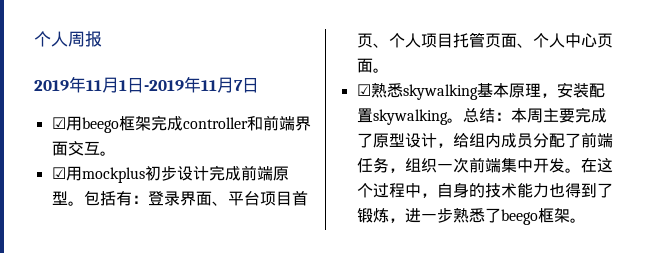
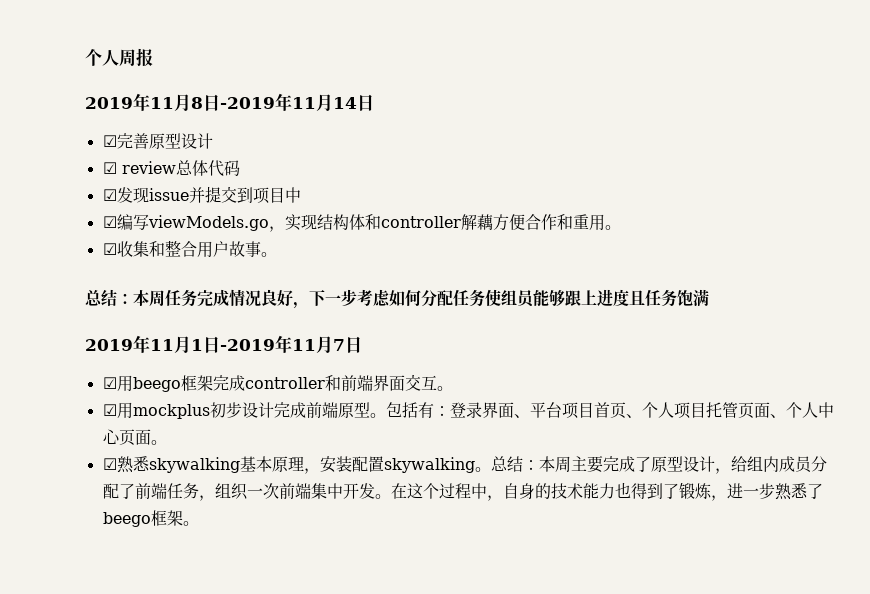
(102, 39) none -> [85,93,374,112] [102,133,213,149] [102,160,240,177] [102,186,301,204] [102,214,621,232] [102,240,277,258] [85,289,709,309] // 2019年11月8日-2019年11月14日 // ☑完善原型设计 // ☑ review总体代码 // ☑发现issue并提交到项目中 // ☑编写viewModels.go，实现结构体和controller解藕方便合作和重用。 // ☑收集和整合用户故事。 // 总结：本周任务完成情况良好，下一步考虑如何分配任务使组员能够跟上进度且任务饱满

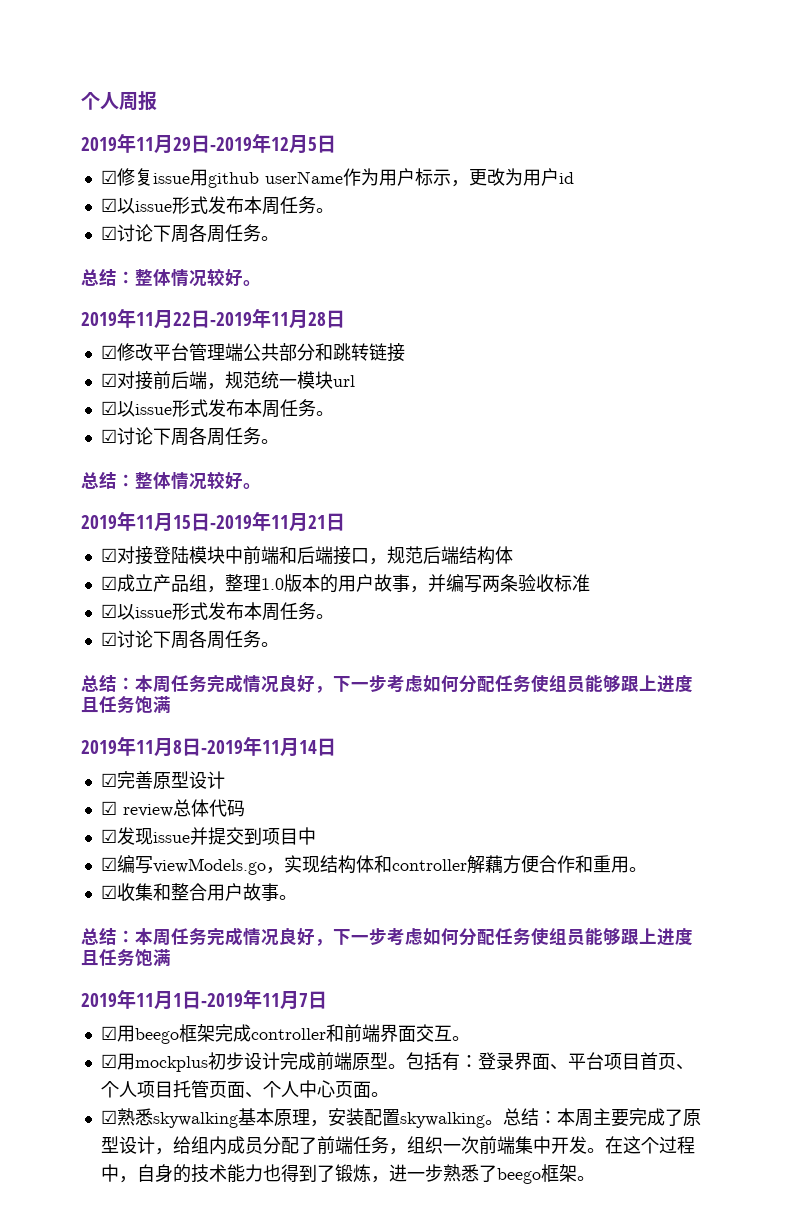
(153, 57) none -> [81,133,336,154] [100,168,574,188] [100,196,334,215] [100,224,279,243] [81,268,261,287] [81,308,345,329] [100,343,405,362] [100,371,355,390] [100,399,334,418] [100,427,279,446] [81,471,261,490] [81,511,345,532] [100,546,513,565] [100,574,590,593] [100,602,334,621] [100,630,279,649] [81,674,693,693] [81,696,171,714] // 2019年11月29日-2019年12月5日 // ☑修复issue用github userName作为用户标示，更改为用户id // ☑以issue形式发布本周任务。 // ☑讨论下周各周任务。 // 总结：整体情况较好。 // 2019年11月22日-2019年11月28日 // ☑修改平台管理端公共部分和跳转链接 // ☑对接前后端，规范统一模块url // ☑以issue形式发布本周任务。 // ☑讨论下周各周任务。 // 总结：整体情况较好。 // 2019年11月15日-2019年11月21日 // ☑对接登陆模块中前端和后端接口，规范后端结构体 // ☑成立产品组，整理1.0版本的用户故事，并编写两条验收标准 // ☑以issue形式发布本周任务。 // ☑讨论下周各周任务。 // 总结：本周任务完成情况良好，下一步考虑如何分配任务使组员能够跟上进度且任务饱满

